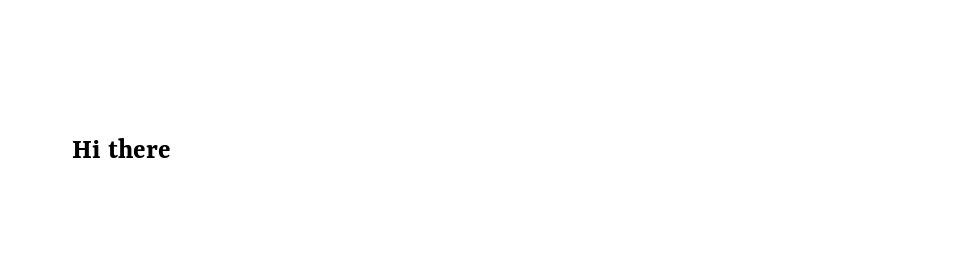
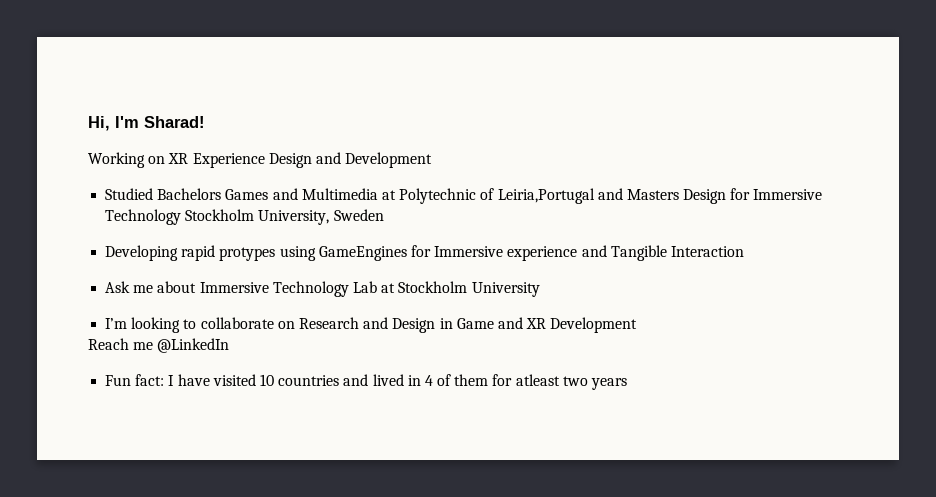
[72,138,171,158] Hi there -> [88,116,205,131] [88,152,433,168] [105,188,823,204] [105,209,384,225] [105,245,744,261] [105,281,540,297] [105,317,638,333] [88,338,230,353] [105,374,628,390] Hi, I'm Sharad! // Working on XR Experience Design and Development // Studied Bachelors Games and Multimedia at Polytechnic of Leiria,Portugal and Masters Design for Immersive Technology Stockholm University, Sweden // Developing rapid protypes using GameEngines for Immersive experience and Tangible Interaction // Ask me about Immersive Technology Lab at Stockholm University // I’m looking to collaborate on Research and Design in Game and XR Development // Reach me @LinkedIn // Fun fact: I have visited 10 countries and lived in 4 of them for atleast two years

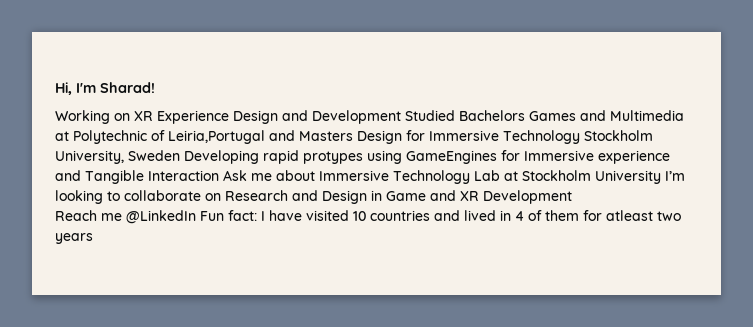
(433, 160) // -> (401, 117) none
(384, 215) // -> (180, 155) none
(744, 251) // -> (219, 175) none
(540, 289) // -> (661, 177) none
(230, 345) // -> (196, 217) none

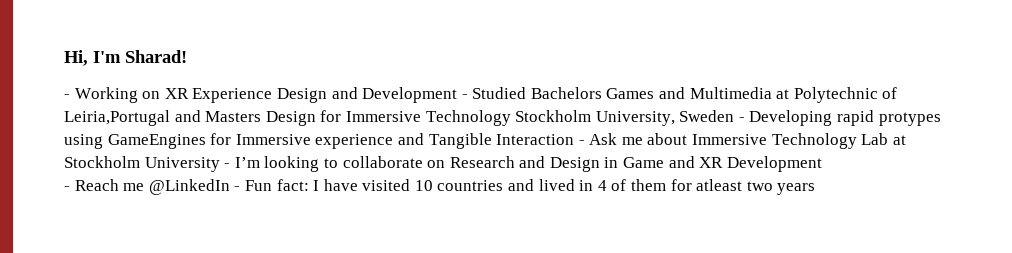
(155, 87) none -> [64,94,70,99] -
(401, 117) none -> [461,94,468,99] -
(180, 155) none -> [738,117,745,122] -
(219, 175) none -> [578,140,585,145] -
(661, 177) none -> [224,163,231,168] -
(572, 197) none -> [64,186,70,191] -
(196, 217) none -> [234,186,241,191] -

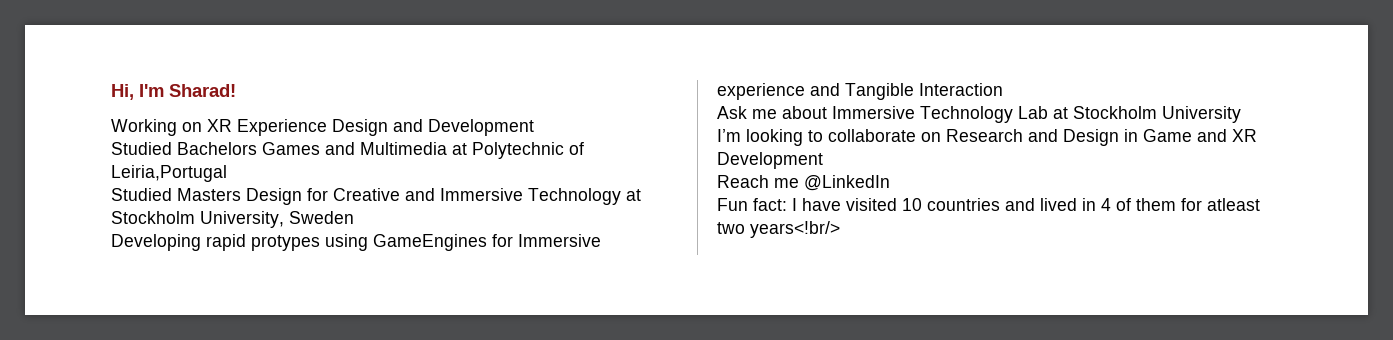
[64,94,70,99] - -> (236, 90) none
[461,94,468,99] - -> (534, 127) //
[174,110,201,122] and -> [111,188,172,201] // Studied
[345,110,511,126] Immersive Technology -> [333,188,641,205] Creative and Immersive Technology at
[738,117,745,122] - -> (354, 217) //
[578,140,585,145] - -> (1003, 89) //
[224,163,231,168] - -> (1241, 114) //
[64,186,70,191] - -> (823, 160) none
[234,186,241,191] - -> (890, 183) //
[777,183,816,195] years -> [750,221,840,238] years<!br/>

